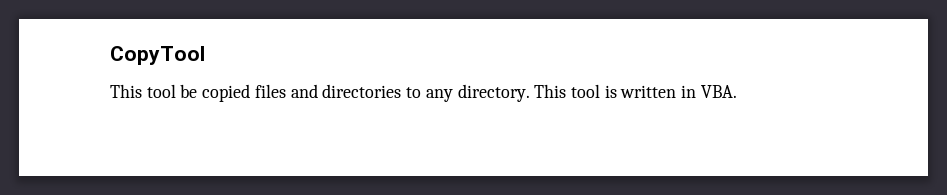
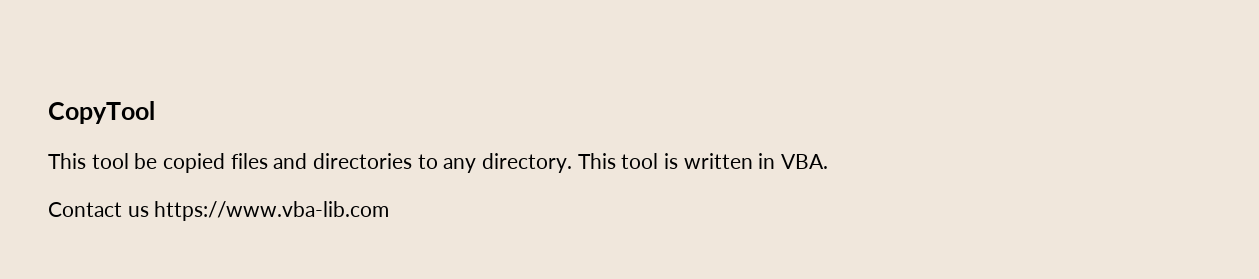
(737, 91) none -> [48,201,390,221] // Contact us https://www.vba-lib.com

